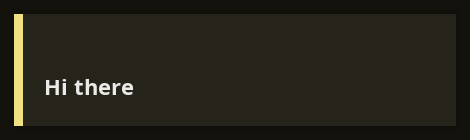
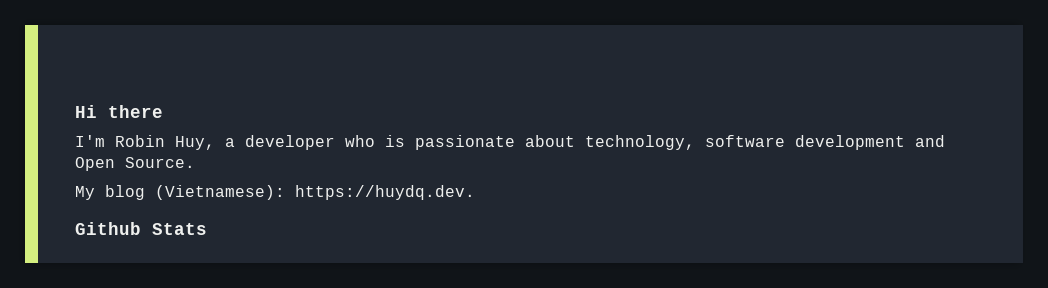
(134, 87) none -> [75,135,945,150] [75,157,195,171] [75,185,475,200] [75,222,207,235] // I'm Robin Huy, a developer who is passionate about technology, software development and Open Source. // My blog (Vietnamese): https://huydq.dev. // Github Stats

